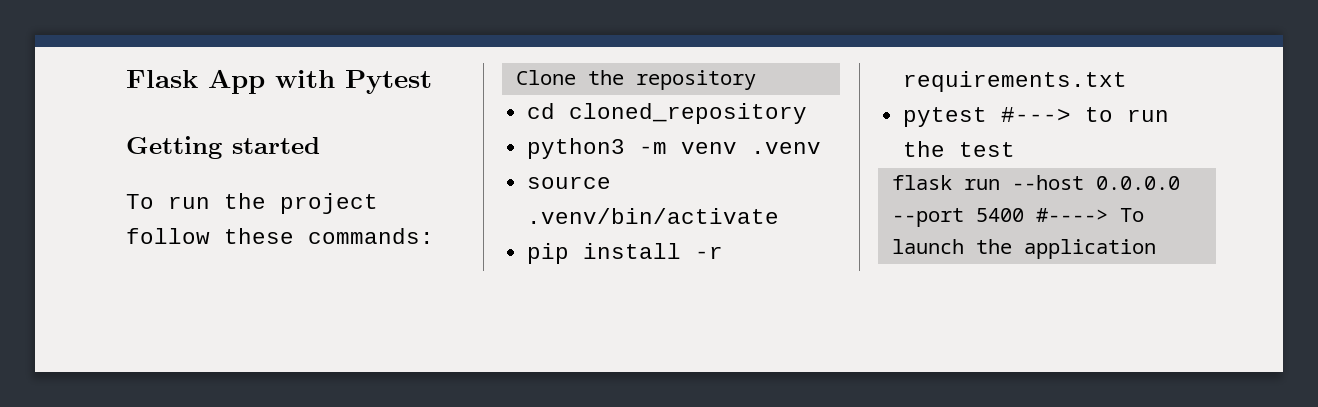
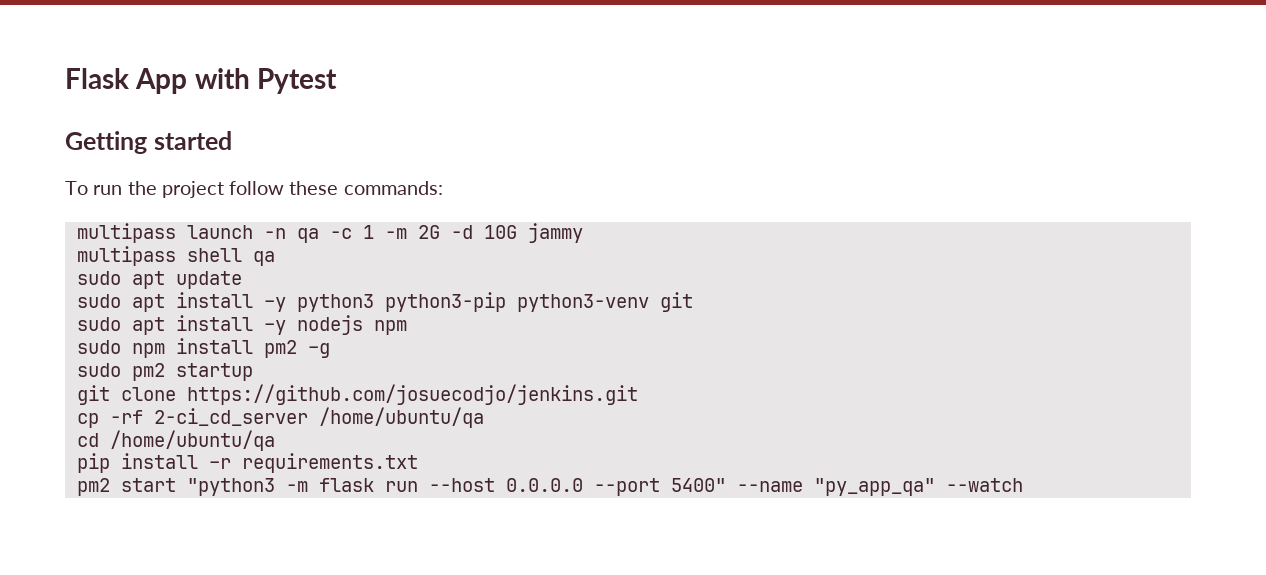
[515,70,756,90] [526,103,807,124] [526,138,821,159] [526,176,611,189] [526,208,779,224] [526,243,723,264] [902,71,1127,92] [902,107,1169,127] [902,141,1015,157] Clone the repository // cd cloned_repository // python3 -m venv .venv // source .venv/bin/activate // pip install -r requirements.txt // pytest #---> to run the test // -> [76,223,583,243] [76,246,275,266] [76,271,242,289] [76,292,693,312] [76,315,407,335] [76,338,330,358] [76,363,253,381] [76,384,638,405] [76,407,484,428] [76,430,275,451] [76,453,418,473] [76,478,308,496] multipass launch -n qa -c 1 -m 2G -d 10G jammy // multipass shell qa // sudo apt update // sudo apt install –y python3 python3-pip python3-venv git // sudo apt install –y nodejs npm // sudo npm install pm2 –g // sudo pm2 startup // git clone https://github.com/josuecodjo/jenkins.git // cp -rf 2-ci_cd_server /home/ubuntu/qa // cd /home/ubuntu/qa // pip install –r requirements.txt // pm2 start "python3 -m
[975,208,1144,222] [891,239,1156,259] 5400 #----> To launch the application -> [670,478,1023,496] 5400" --name "py_app_qa" --watch

